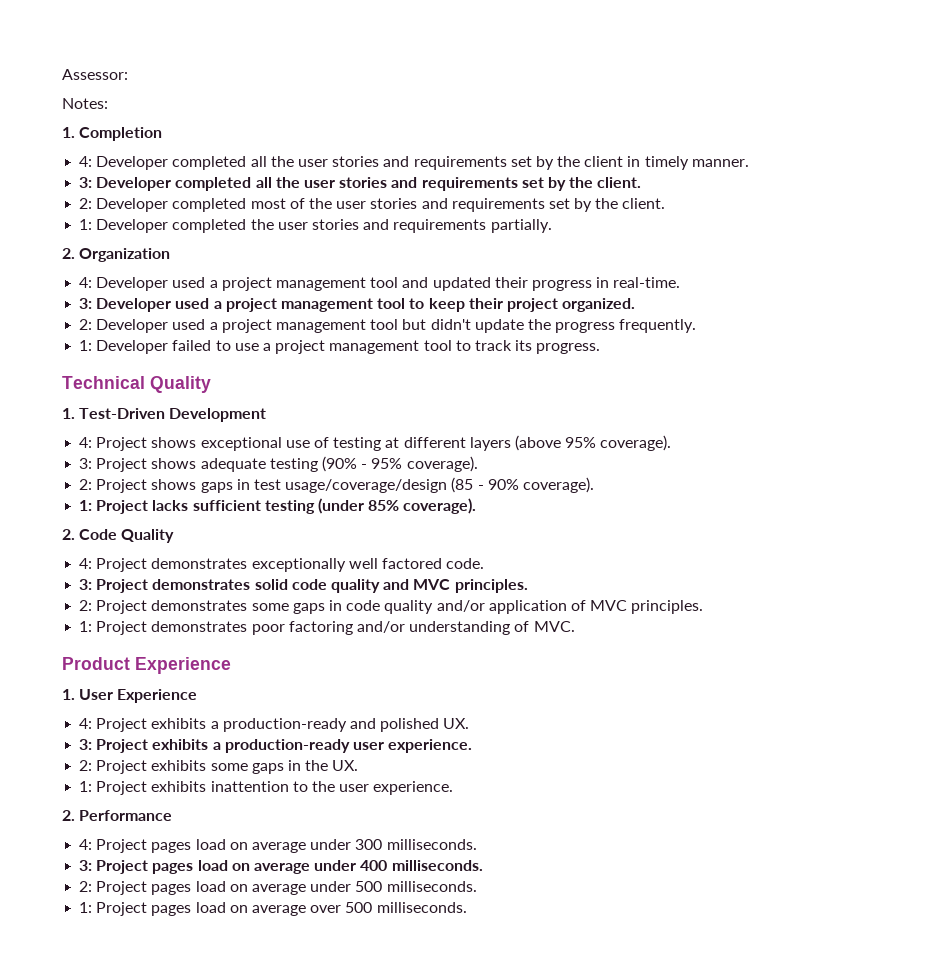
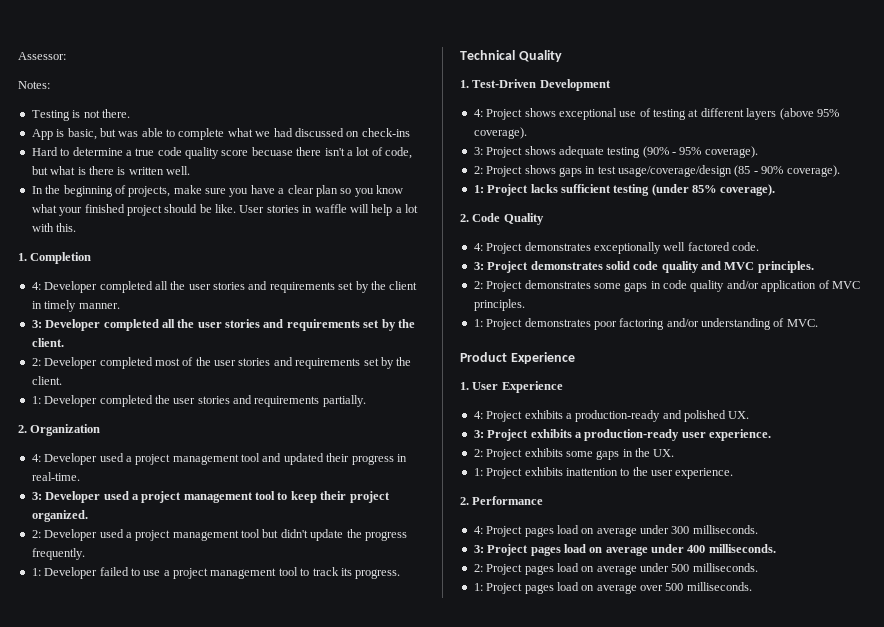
(108, 103) none -> [31,109,130,121] [31,128,410,140] [31,147,412,159] [31,166,190,175] [31,185,403,197] [31,204,418,216] [31,223,77,232] // Testing is not there. // App is basic, but was able to complete what we had discussed on check-ins // Hard to determine a true code quality score becuase there isn't a lot of code, but what is there is written well. // In the beginning of projects, make sure you have a clear plan so you know what your finished project should be like. User stories in waffle will help a lot with this.

